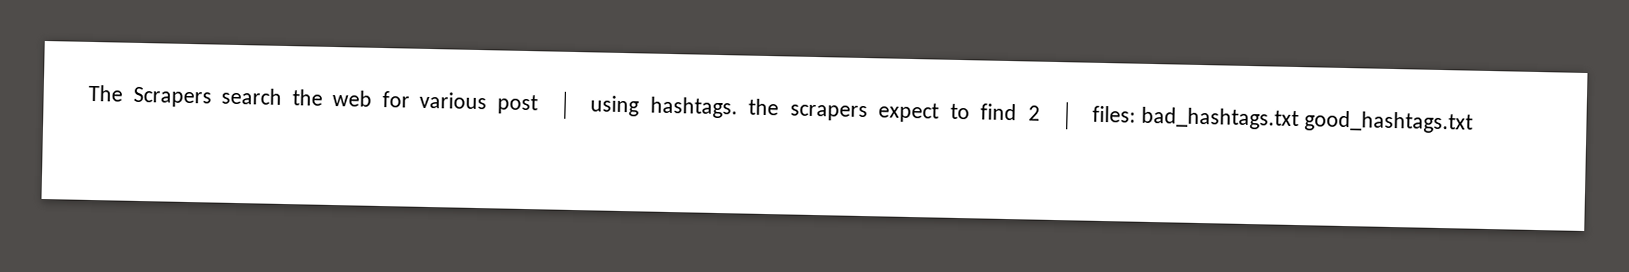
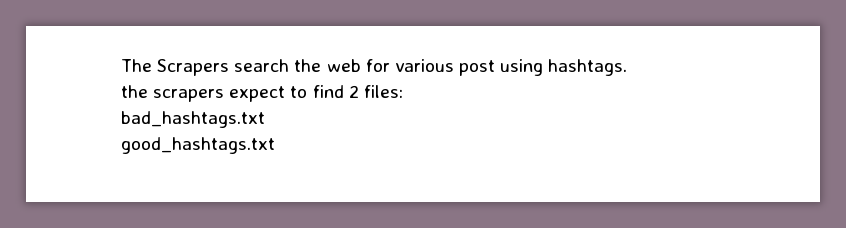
(738, 107) none -> (628, 67) //
(1136, 114) none -> (403, 91) //
(1299, 118) none -> (265, 119) //

